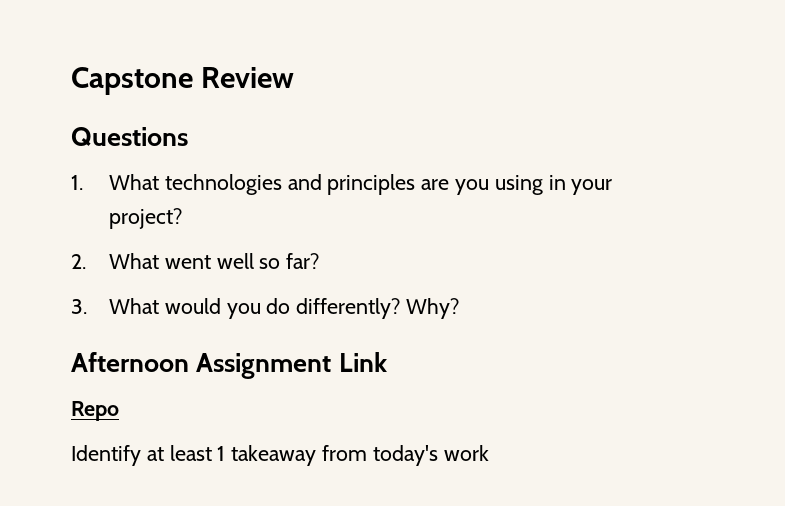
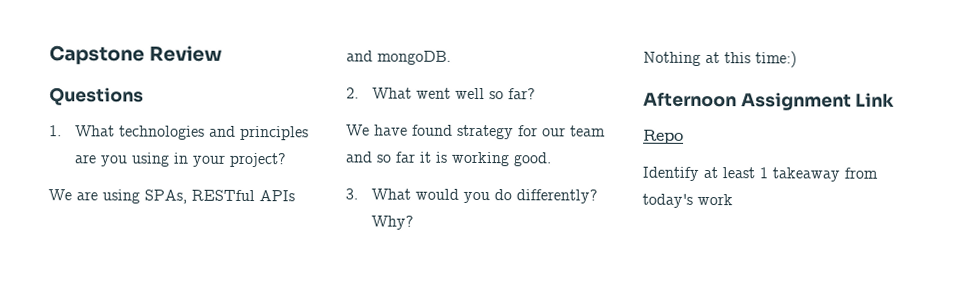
(182, 218) none -> [48,189,295,204] [346,50,451,65] // We are using SPAs, RESTful APIs and mongoDB.
(320, 261) none -> [346,124,606,140] [345,151,552,167] // We have found strategy for our team and so far it is working good.
(459, 308) none -> [643,51,797,68] // Nothing at this time:)

